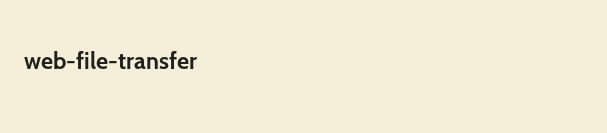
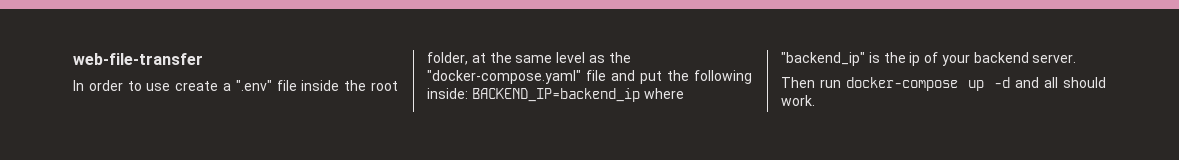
(198, 60) none -> [73,80,399,91] [427,52,631,65] [427,70,752,84] [427,88,684,102] [781,52,1077,66] [781,77,1106,91] [781,95,815,106] // In order to use create a ".env" file inside the root folder, at the same level as the "docker-compose.yaml" file and put the following inside: BACKEND_IP=backend_ip where "backend_ip" is the ip of your backend server. // Then run docker-compose up -d and all should work.

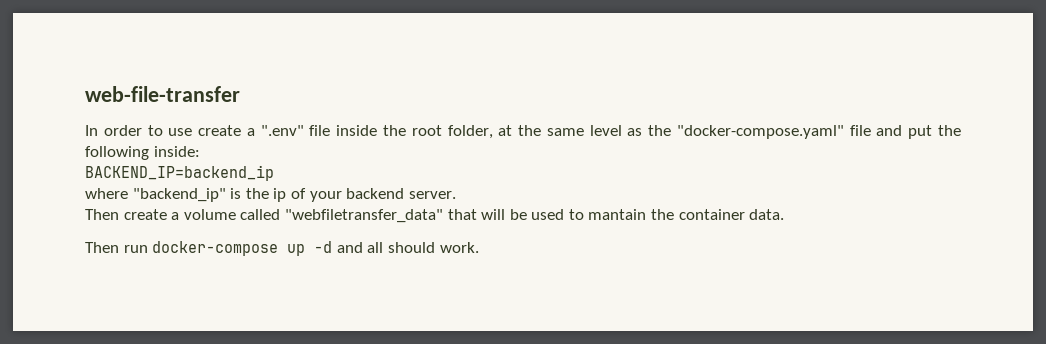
(468, 93) none -> (200, 151) //
(640, 95) none -> (274, 173) //
(1077, 58) none -> [85,209,785,223] // Then create a volume called "webfiletransfer_data" that will be used to mantain the container data.

